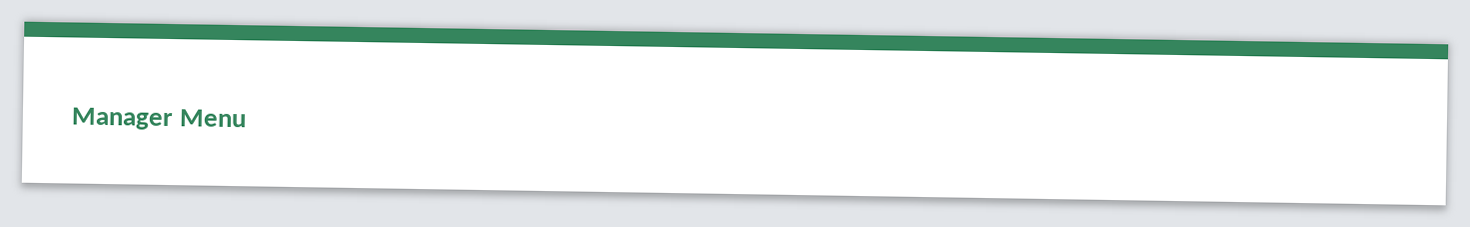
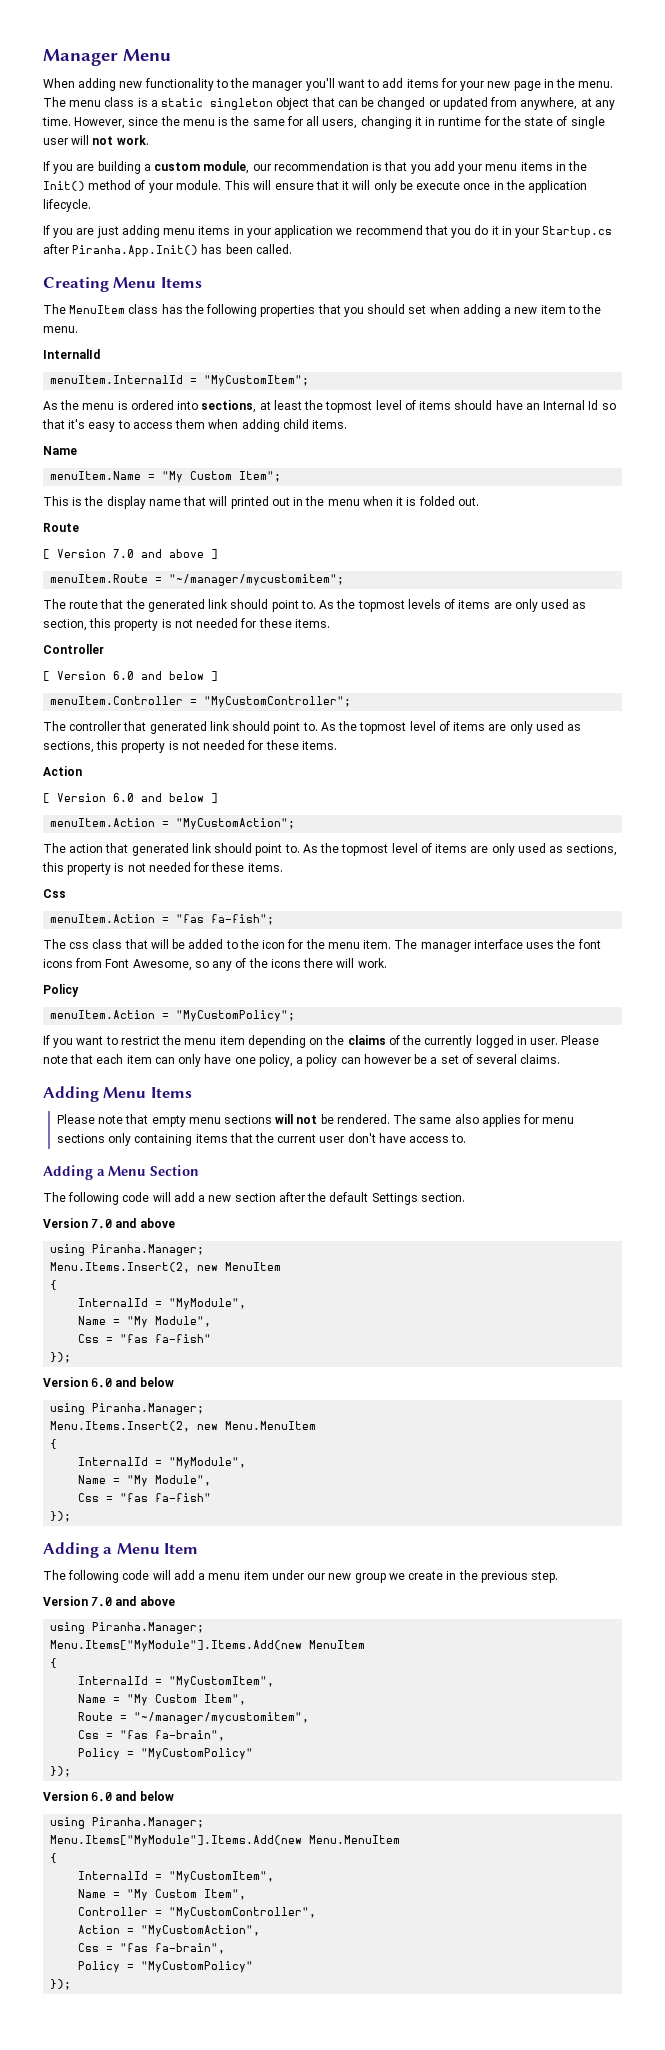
(247, 118) none -> [43,78,614,91] [43,97,615,110] [42,116,605,129] [43,135,149,145] [43,161,588,174] [43,180,588,193] [43,199,91,212] [43,225,613,238] [43,244,292,257] [43,277,202,292] [43,304,602,317] [43,326,78,333] [43,349,100,359] [50,375,310,387] [43,400,616,413] [42,419,348,432] [43,446,77,455] [50,471,282,483] [43,496,479,509] [43,523,79,532] [43,549,218,559] [50,574,345,586] [43,599,587,612] [43,618,330,631] [43,644,104,654] [43,671,218,681] [50,696,352,708] [43,721,582,734] [43,740,337,753] [43,766,82,776] [43,793,218,803] [50,818,296,830] [43,843,618,856] [42,862,283,875] [43,889,66,898] [50,914,275,925] [43,939,601,952] [43,958,387,971] [43,984,79,997] [50,1010,296,1022] [43,1035,600,1048] [43,1054,561,1067] [43,1086,192,1102] [56,1114,575,1127] [56,1133,467,1146] [43,1165,199,1180] [43,1192,465,1205] [43,1218,175,1229] [50,1244,205,1256] [50,1262,282,1273] [50,1280,58,1290] [78,1298,247,1310] [78,1316,212,1328] [78,1334,212,1343] [50,1352,72,1363] [43,1377,174,1388] [50,1403,205,1415] [50,1421,317,1432] [50,1439,58,1449] [78,1457,247,1469] [78,1475,212,1487] [78,1493,212,1502] [50,1511,72,1522] [43,1542,199,1558] [43,1570,559,1583] [43,1596,175,1607] [50,1622,205,1634] [50,1640,366,1652] [50,1658,58,1668] [78,1676,275,1688] [78,1694,247,1706] [78,1712,310,1724] [78,1730,226,1741] [78,1748,254,1760] [50,1766,72,1777] [43,1791,174,1802] [50,1817,205,1829] [50,1835,401,1847] [50,1853,58,1863] [78,1871,275,1883] [78,1889,247,1901] [78,1907,317,1919] [78,1925,261,1937] [78,1943,226,1954] [78,1961,254,1973] [50,1979,72,1990] // When adding new functionality to the manager you'll want to add items for your new page in the menu. The menu class is a static singleton object that can be changed or updated from anywhere, at any time. However, since the menu is the same for all users, changing it in runtime for the state of single user will not work. // If you are building a custom module, our recommendation is that you add your menu items in the Init() method of your module. This will ensure that it will only be execute once in the application lifecycle. // If you are just adding menu items in your application we recommend that you do it in your Startup.cs after Piranha.App.Init() has been called. // Creating Menu Items // The MenuItem class has the following properties that you should set when adding a new item to the menu. // InternalId // menuItem.InternalId = "MyCustomItem"; // As the menu is ordered into sections, at least the topmost level of items should have an Internal Id so that it's easy to access them when adding child items. // Name // menuItem.Name = "My Custom Item"; // This is the display name that will printed out in the menu when it is folded out. // Route // [ Version 7.0 and above ] // menuItem.Route = "~/manager/mycustomitem"; // The route that the generated link should point to. As the topmost levels of items are only used as section, this property is not needed for these items. // Controller // [ Version 6.0 and below ] // menuItem.Controller = "MyCustomController"; // The controller that generated link should point to. As the topmost level of items are only used as sections, this property is not needed for these items. // Action // [ Version 6.0 and below ] // menuItem.Action = "MyCustomAction"; // The action that generated link should point to. As the topmost level of items are only used as sections, this property is not needed for these items. // Css // menuItem.Action = "fas fa-fish"; // The css class that will be added to the icon for the menu item. The manager interface uses the font icons from Font Awesome, so any of the icons there will work. // Policy // menuItem.Action = "MyCustomPolicy"; // If you want to restrict the menu item depending on the claims of the currently logged in user. Please note that each item can only have one policy, a policy can however be a set of several claims. // Adding Menu Items // Please note that empty menu sections will not be rendered. The same also applies for menu sections only containing items that the current user don't have access to. // Adding a Menu Section // The following code will add a new section after the default Settings section. // Version 7.0 and above // using Piranha.Manager; // Menu.Items.Insert(2, new MenuItem // { // InternalId = "MyModule", // Name = "My Module", // Css = "fas fa-fish" // }); // Version 6.0 and below // using Piranha.Manager; // Menu.Items.Insert(2, new Menu.MenuItem // { // InternalId = "MyModule", // Name = "My Module", // Css = "fas fa-fish" // }); // Adding a Menu Item // The following code will add a menu item under our new group we create in the previous step. // Version 7.0 and above // using Piranha.Manager; // Menu.Items["MyModule"].Items.Add(new MenuItem // { // InternalId = "MyCustomItem", // Name = "My Custom Item", // Route = "~/manager/mycustomitem", // Css = "fas fa-brain", // Policy = "MyCustomPolicy" // }); // Version 6.0 and below // using Piranha.Manager; // Menu.Items["MyModule"].Items.Add(new Menu.MenuItem // { // InternalId = "MyCustomItem", // Name = "My Custom Item", // Controller = "MyCustomController", // Action = "MyCustomAction", // Css = "fas fa-brain", // Policy = "MyCustomPolicy" // });

